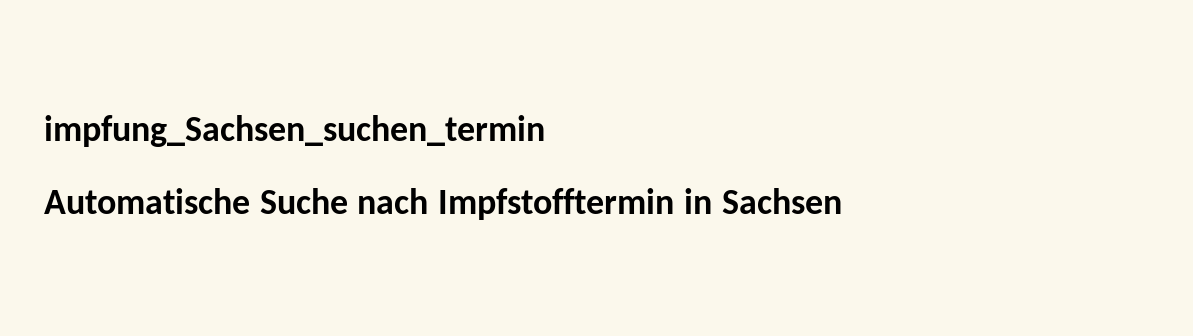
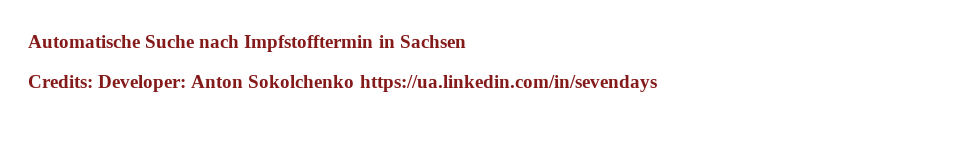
[44,115,545,147] impfung_Sachsen_suchen_termin // -> (28, 41) none
(842, 201) none -> [28,75,657,92] // Credits: Developer: Anton Sokolchenko https://ua.linkedin.com/in/sevendays

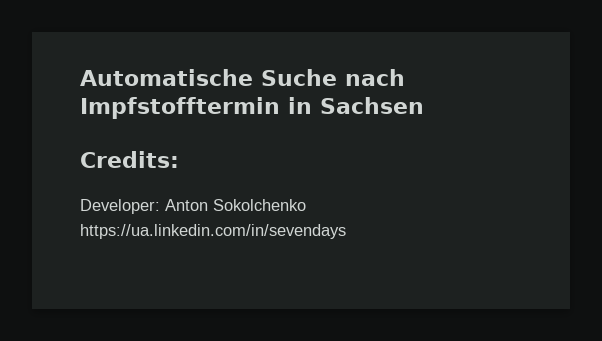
(93, 81) none -> (179, 159) //

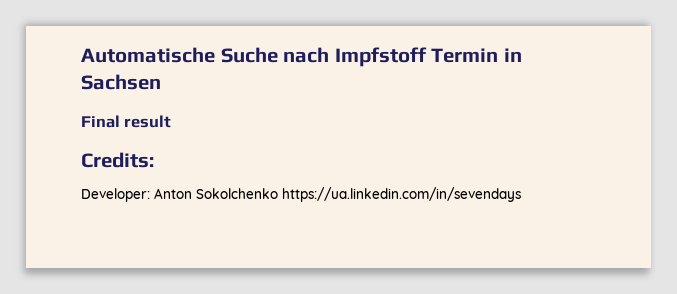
[80,97,280,119] Impfstofftermin -> [334,47,499,67] Impfstoff Termin
(424, 105) none -> [81,115,172,128] // Final result

